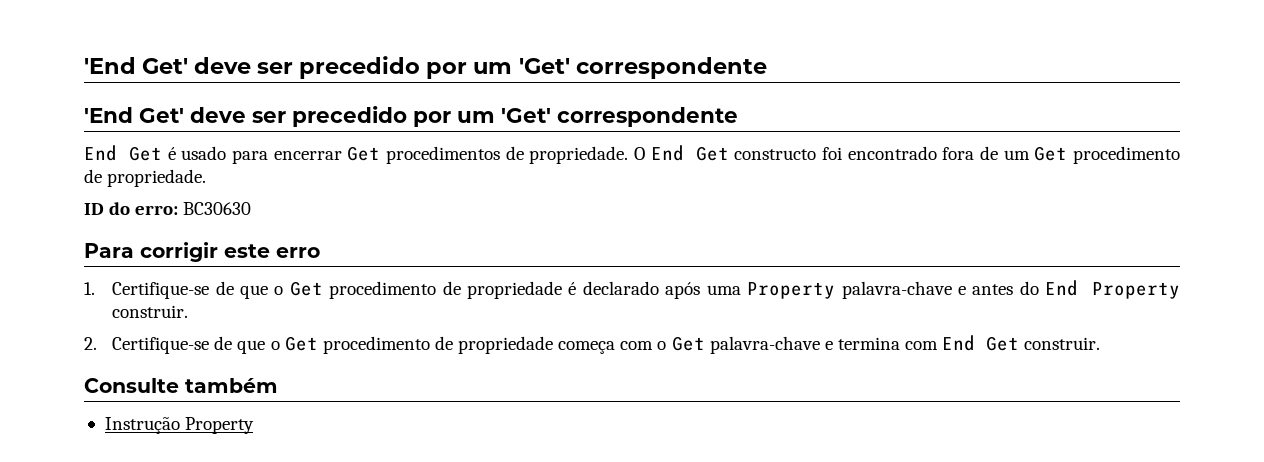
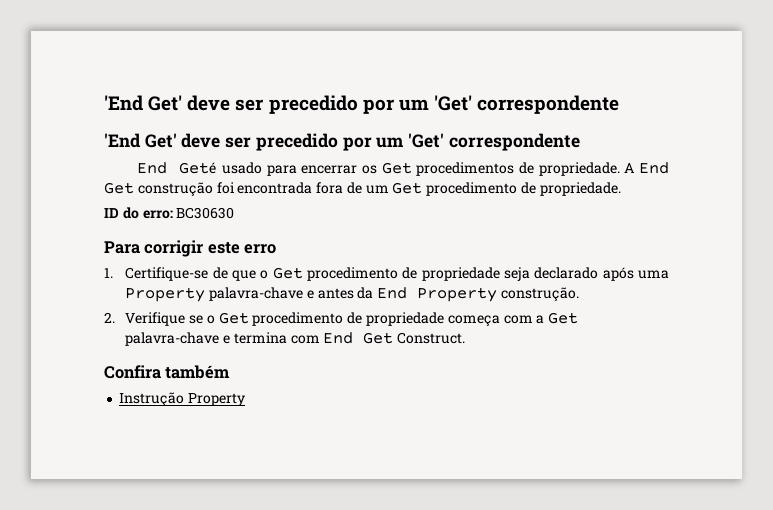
[129,146,176,161] Get é -> [179,162,218,174] Geté
(342, 155) none -> [361,165,377,174] os
[634,145,937,161] O End Get constructo foi encontrado -> [624,162,669,174] [104,182,313,197] A End Get construção foi encontrada
[568,282,577,295] é -> [504,267,531,281] seja
[1019,281,1039,295] do -> [357,287,374,299] da
[112,305,189,318] construir. -> [501,287,580,302] construção.
[112,336,266,354] Certifique-se de que -> [125,312,204,326] Verifique se
[657,341,667,350] o -> [536,315,545,324] a
[1024,337,1101,350] [84,378,179,393] construir. // Consulte -> [397,332,466,344] [104,365,161,379] Construct. // Confira

